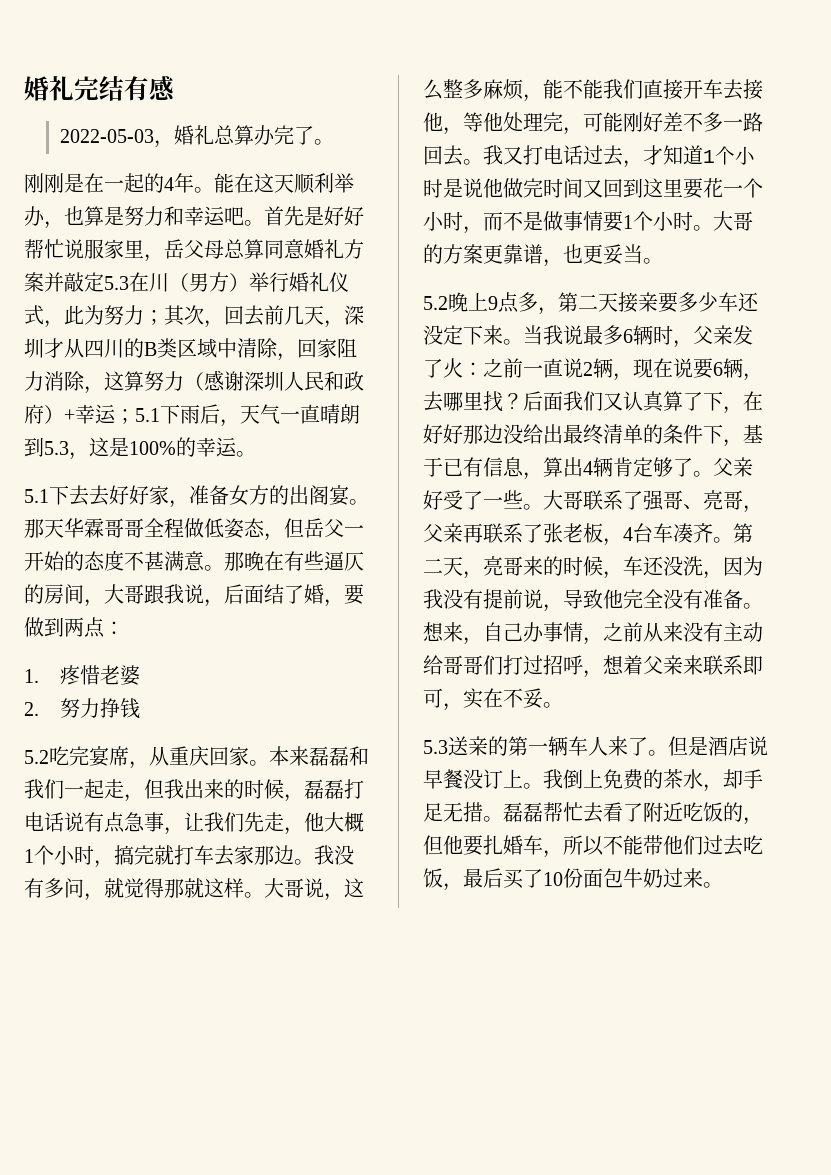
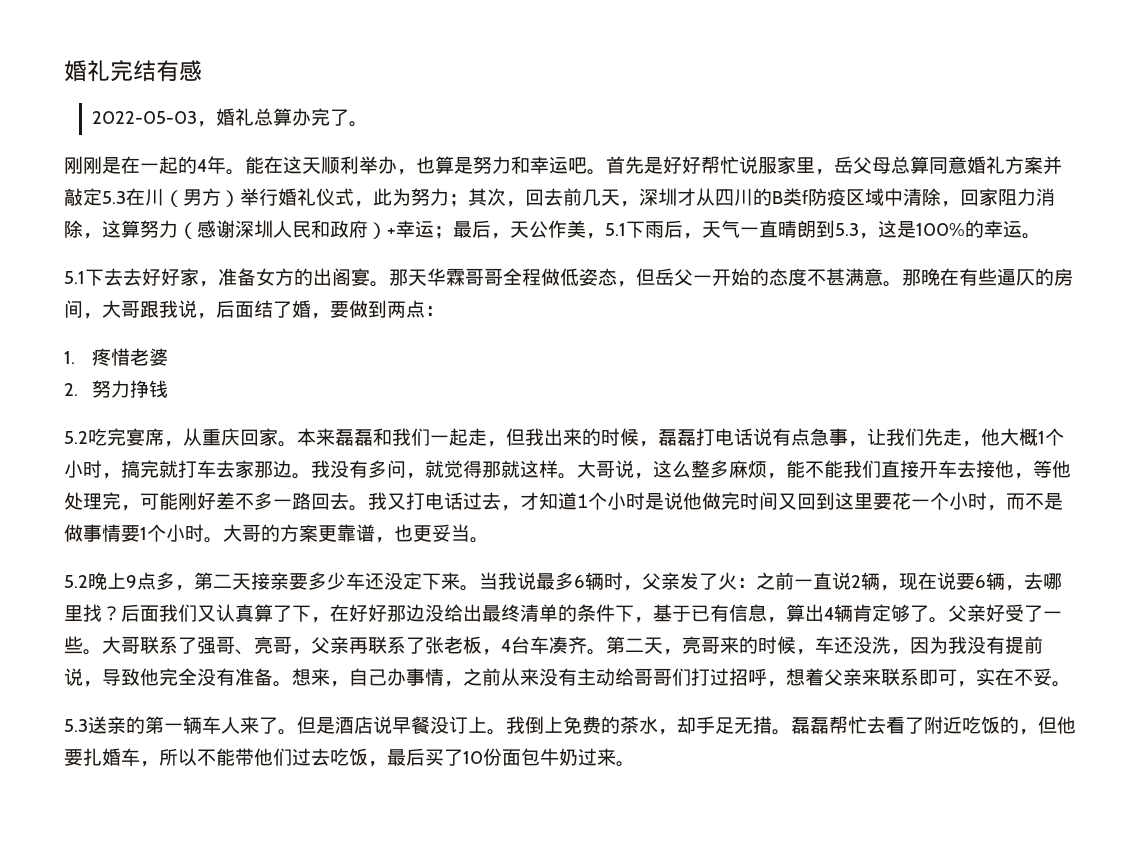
(177, 348) none -> [802,188,846,206] f防疫
(135, 416) none -> [453,220,605,239] 最后，天公作美，

